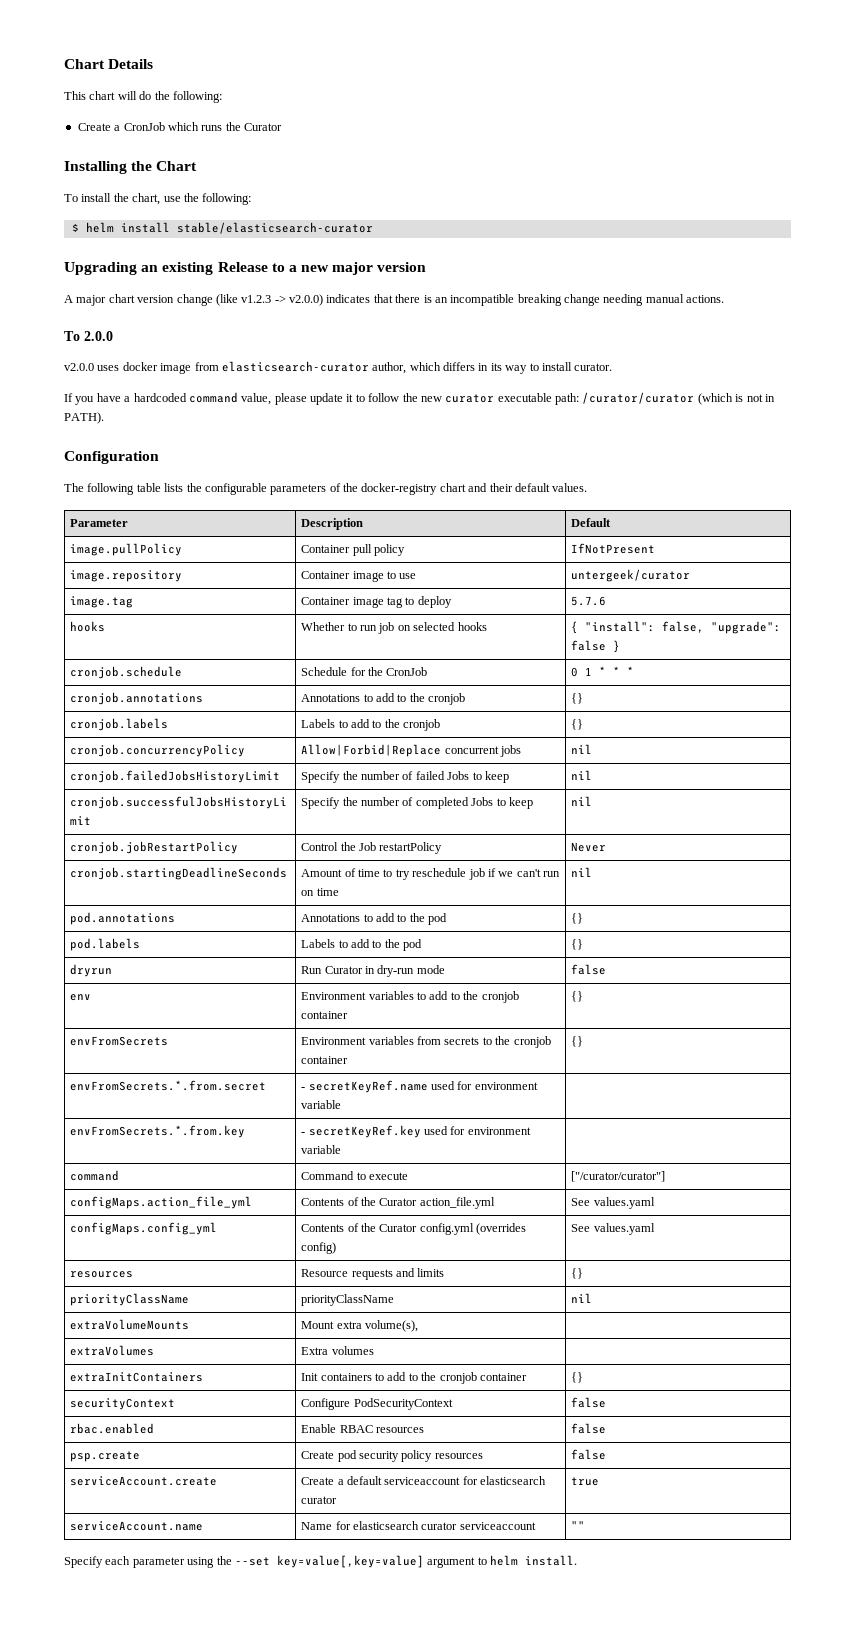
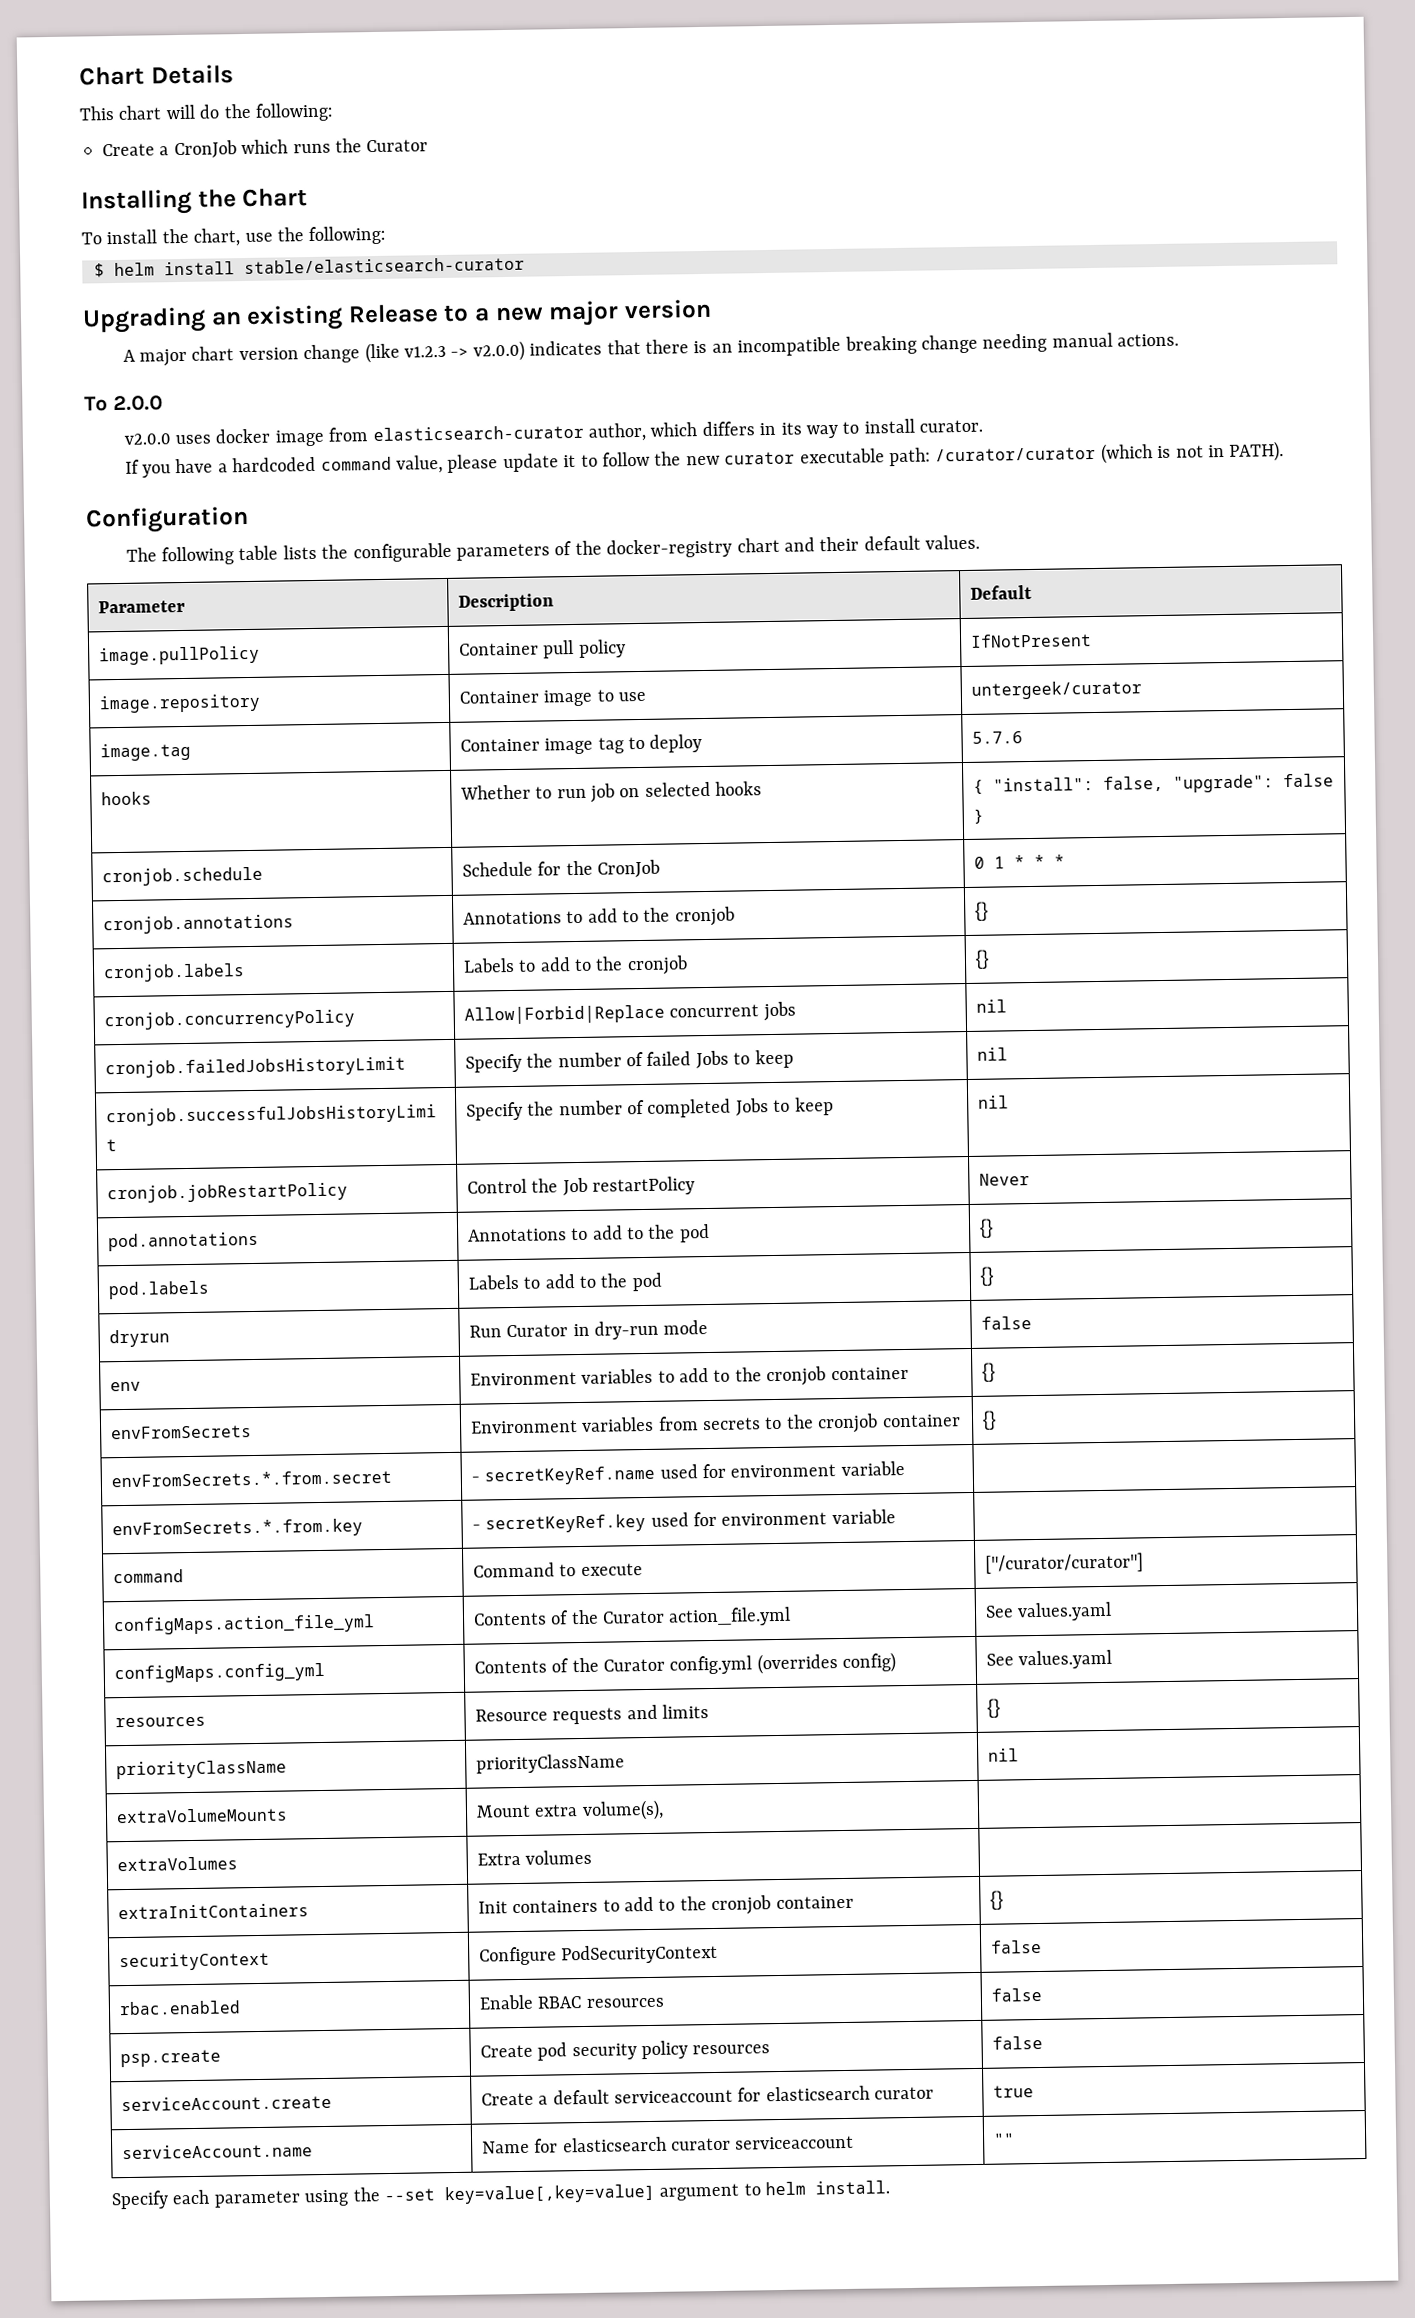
[70,867,288,880] [301,868,561,880] [301,888,339,896] [571,867,593,877] // cronjob.startingDeadlineSeconds | Amount of time to try reschedule job if we can't run on time | nil -> (1030, 1179) none

